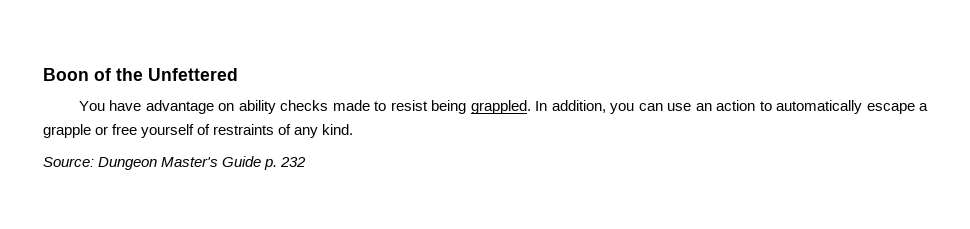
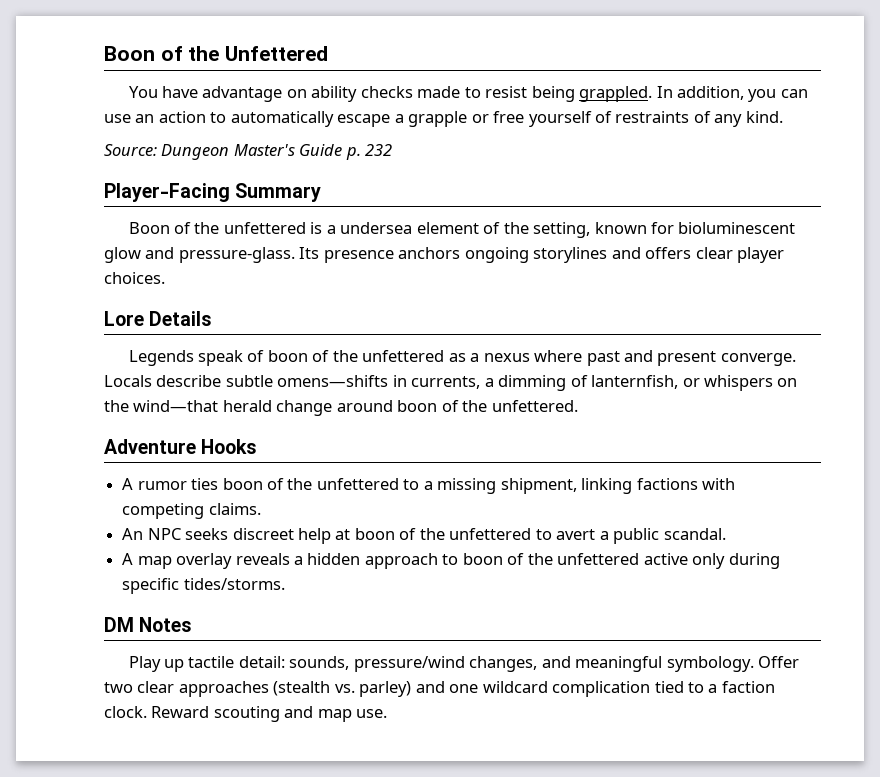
(307, 162) none -> [104,183,322,202] [128,222,796,238] [104,247,785,263] [104,272,165,284] [104,311,212,326] [128,350,796,366] [104,375,798,391] [104,400,578,416] [104,439,257,454] [122,478,736,494] [122,503,261,519] [122,528,726,544] [122,553,780,569] [122,578,285,594] [104,617,192,632] [128,656,800,672] [104,681,775,697] [104,706,388,722] // Player-Facing Summary // Boon of the unfettered is a undersea element of the setting, known for bioluminescent glow and pressure-glass. Its presence anchors ongoing storylines and offers clear player choices. // Lore Details // Legends speak of boon of the unfettered as a nexus where past and present converge. Locals describe subtle omens—shifts in currents, a dimming of lanternfish, or whispers on the wind—that herald change around boon of the unfettered. // Adventure Hooks // A rumor ties boon of the unfettered to a missing shipment, linking factions with competing claims. // An NPC seeks discreet help at boon of the unfettered to avert a public scandal. // A map overlay reveals a hidden approach to boon of the unfettered active only during specific tides/storms. // DM Notes // Play up tactile detail: sounds, pressure/wind changes, and meaningful symbology. Offer two clear approaches (stealth vs. parley) and one wildcard complication tied to a faction clock. Reward scouting and map use.

